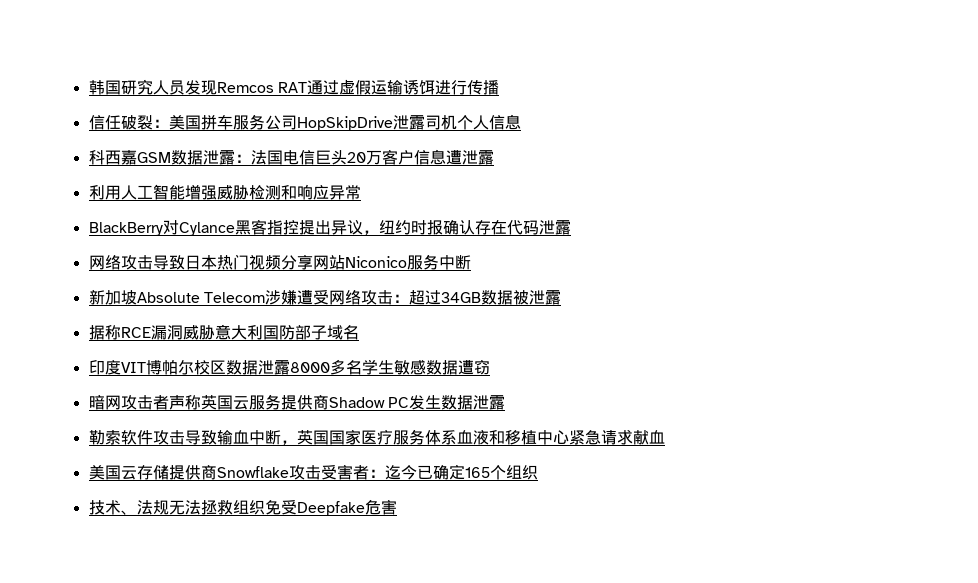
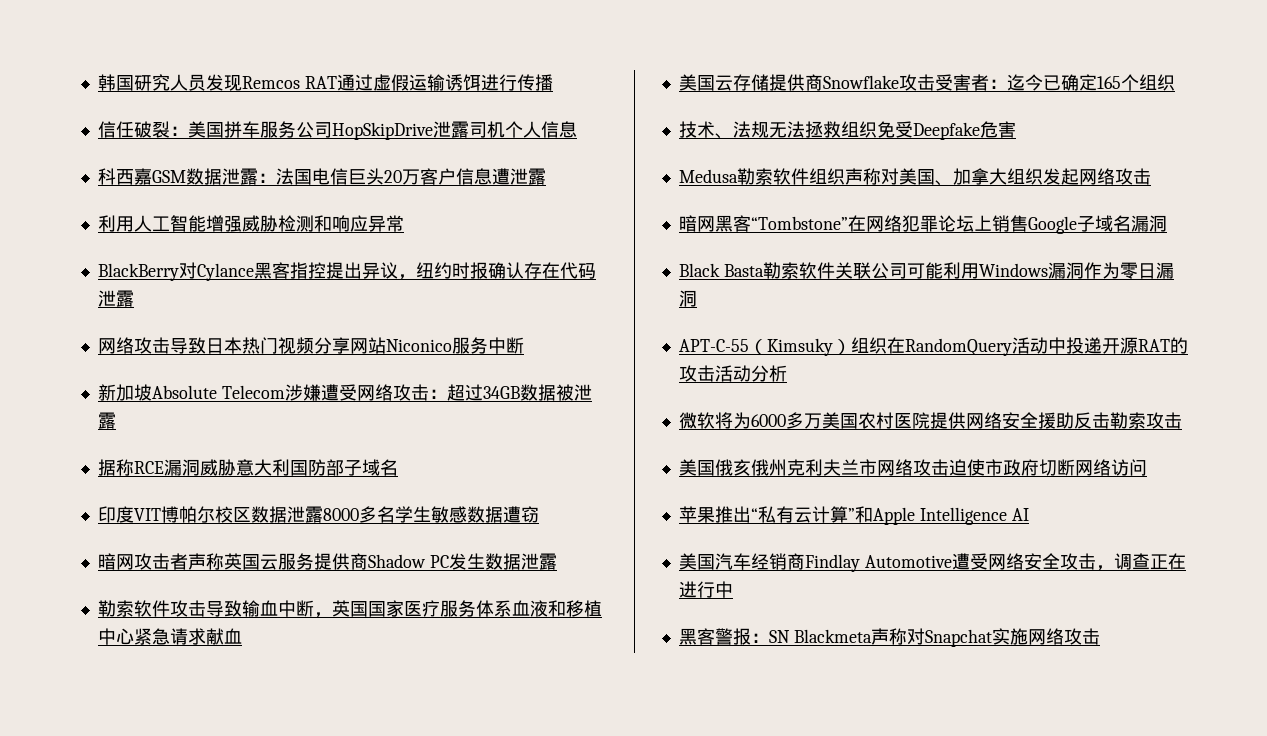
(397, 507) none -> [678,168,1151,186] [678,215,1167,234] [678,262,1174,279] [678,290,697,307] [678,337,1188,356] [678,365,787,382] [678,412,1182,429] [678,459,1147,476] [678,506,1029,525] [678,553,1186,572] [678,581,733,598] [678,628,1100,647] // Medusa勒索软件组织声称对美国、加拿大组织发起网络攻击 // 暗网黑客“Tombstone”在网络犯罪论坛上销售Google子域名漏洞 // Black Basta勒索软件关联公司可能利用Windows漏洞作为零日漏洞 // APT-C-55（Kimsuky）组织在RandomQuery活动中投递开源RAT的攻击活动分析 // 微软将为6000多万美国农村医院提供网络安全援助反击勒索攻击 // 美国俄亥俄州克利夫兰市网络攻击迫使市政府切断网络访问 // 苹果推出“私有云计算”和Apple Intelligence AI // 美国汽车经销商Findlay Automotive遭受网络安全攻击，调查正在进行中 // 黑客警报：SN Blackmeta声称对Snapchat实施网络攻击

